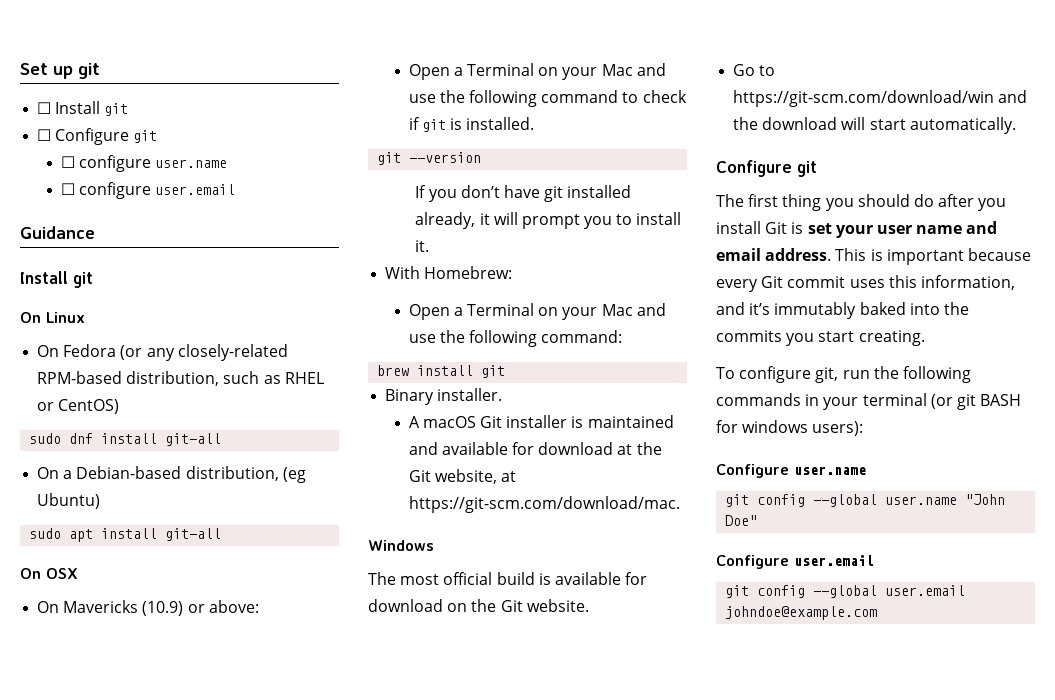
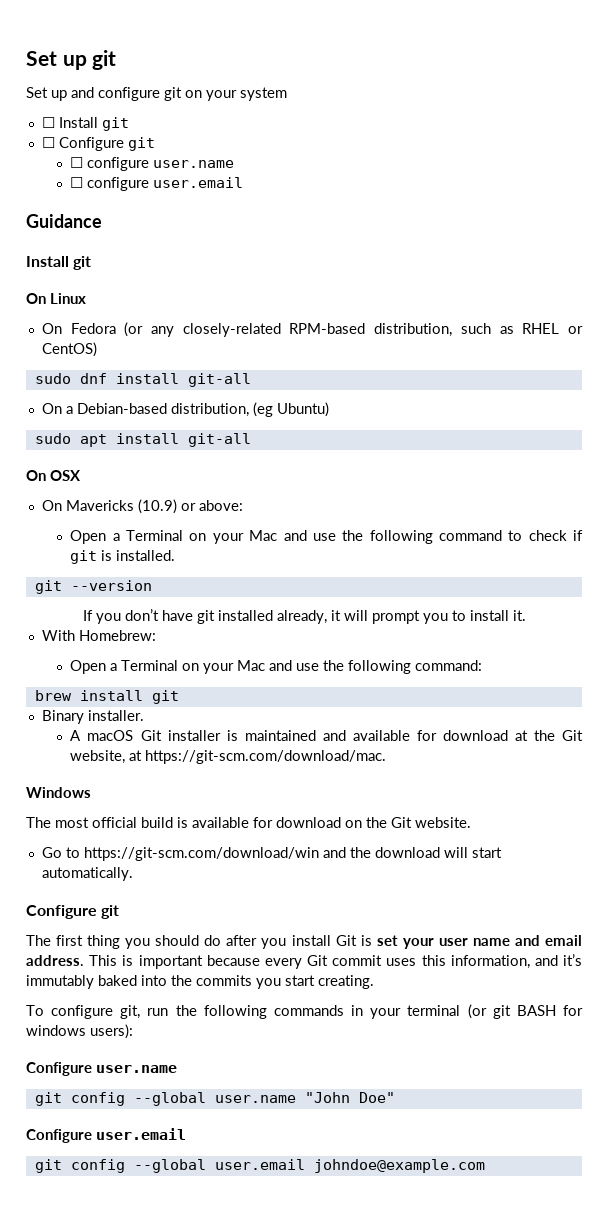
(100, 71) none -> [26,87,287,101] // Set up and configure git on your system

